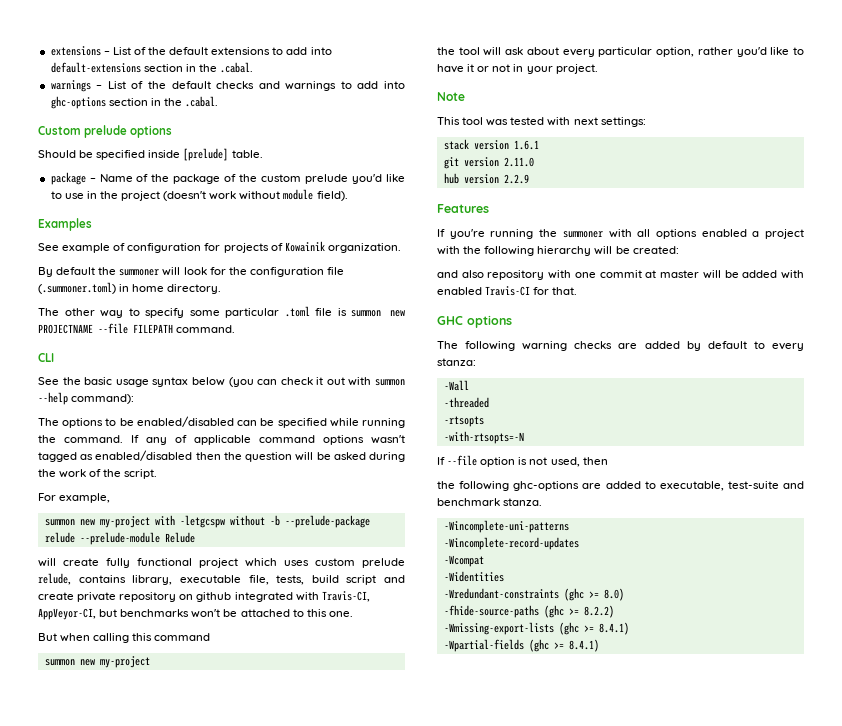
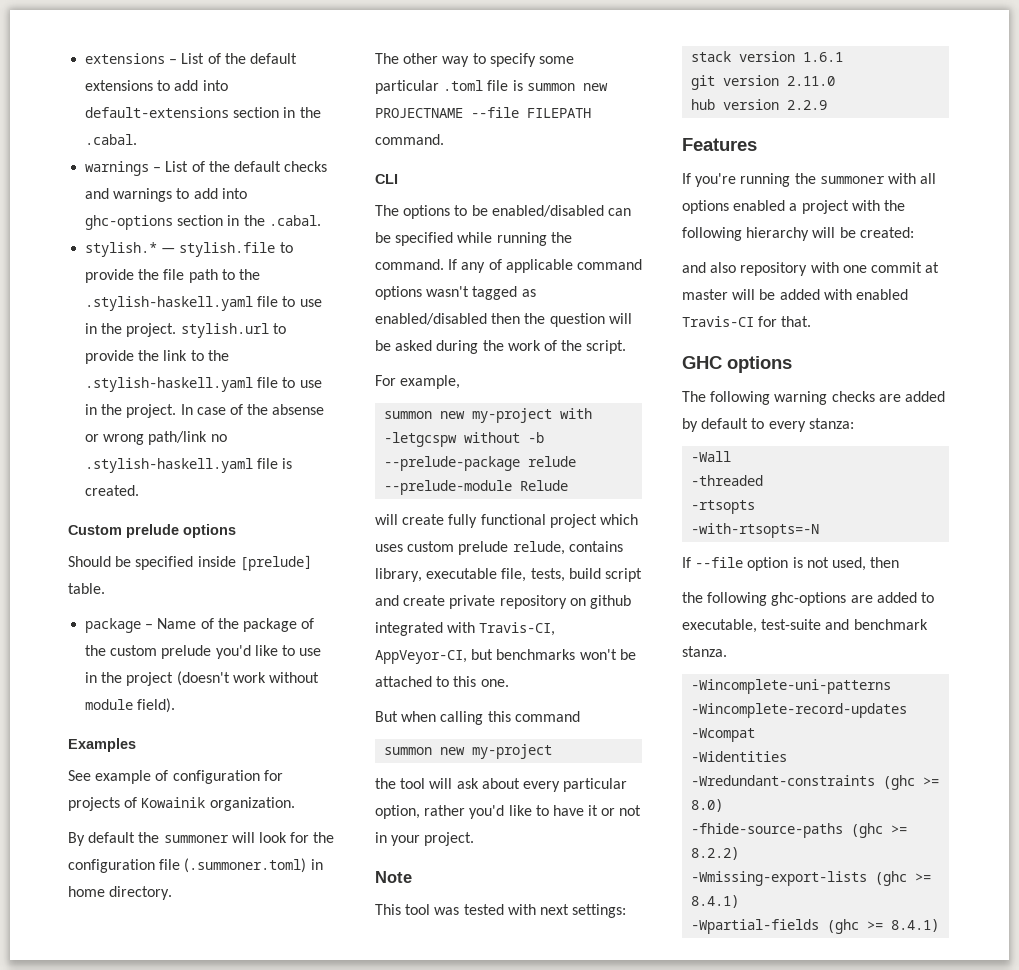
(219, 101) none -> [85,242,293,257] [85,269,260,283] [85,296,322,311] [85,323,286,338] [85,350,229,364] [85,377,322,392] [85,404,325,418] [85,431,227,445] [85,458,293,473] [85,485,140,496] // stylish.* — stylish.file to provide the file path to the .stylish-haskell.yaml file to use in the project. stylish.url to provide the link to the .stylish-haskell.yaml file to use in the project. In case of the absense or wrong path/link no .stylish-haskell.yaml file is created.
[38,377,405,387] [38,392,135,405] // See the basic usage syntax below (you can check it out with summon --help command): -> (398, 179) none

